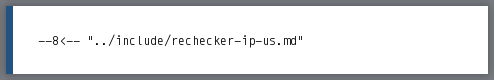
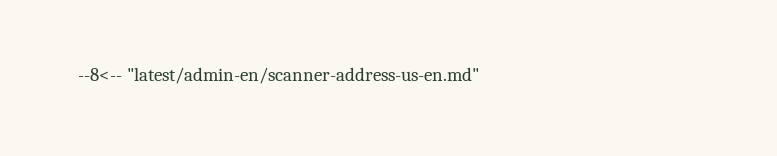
[87,34,304,48] "../include/rechecker-ip-us.md" -> [127,67,480,84] "latest/admin-en/scanner-address-us-en.md"

